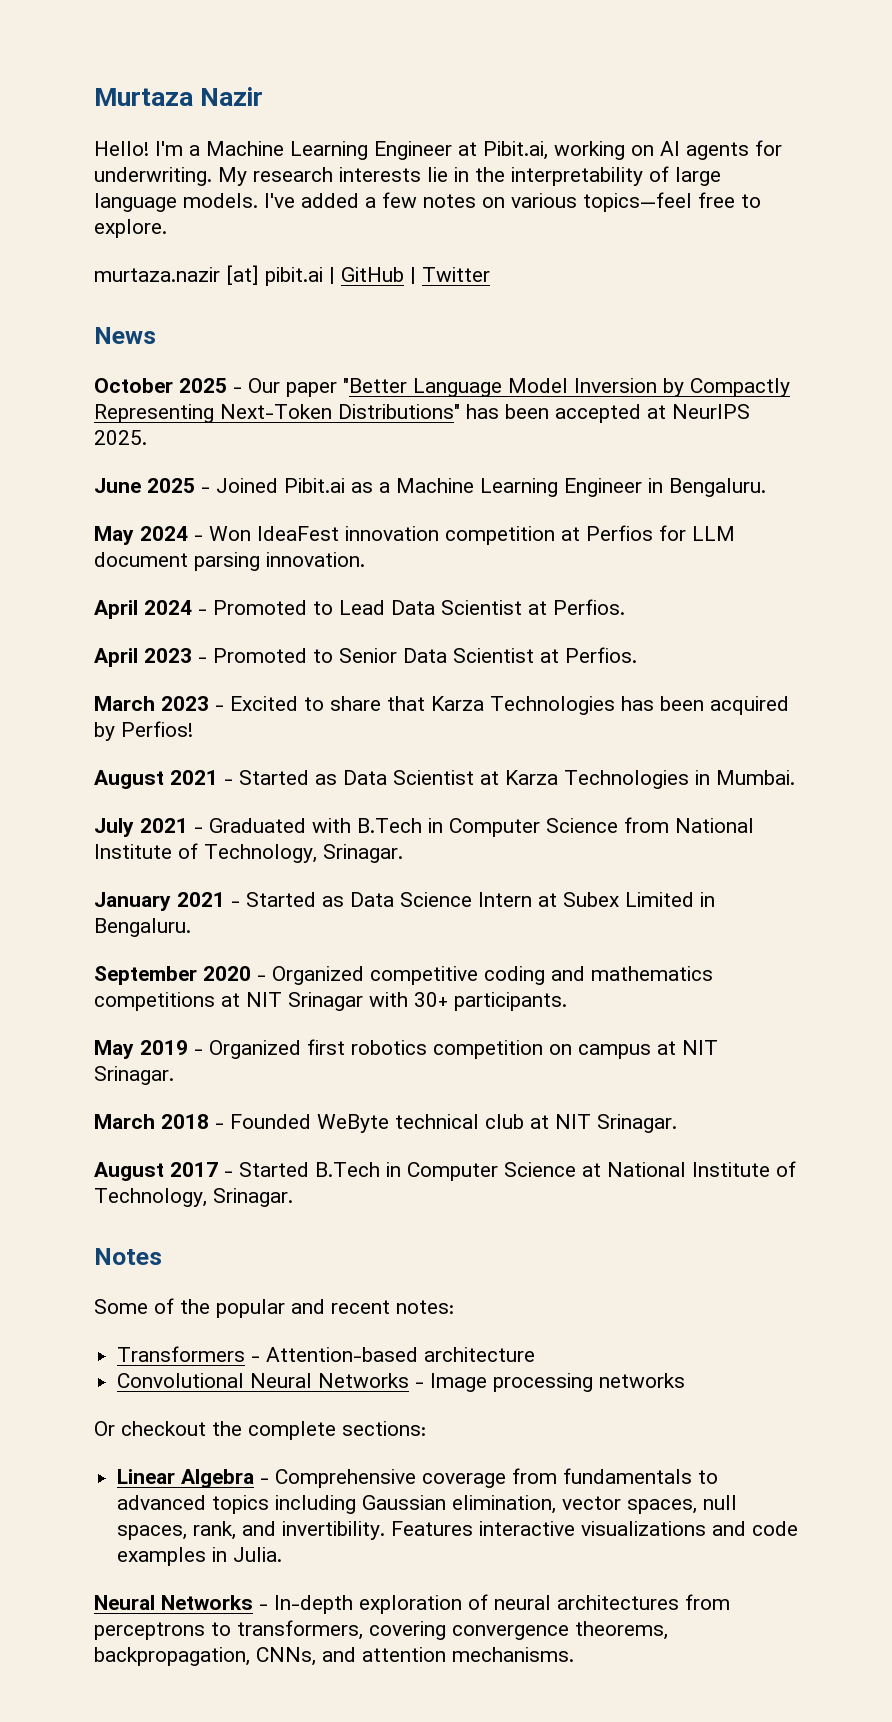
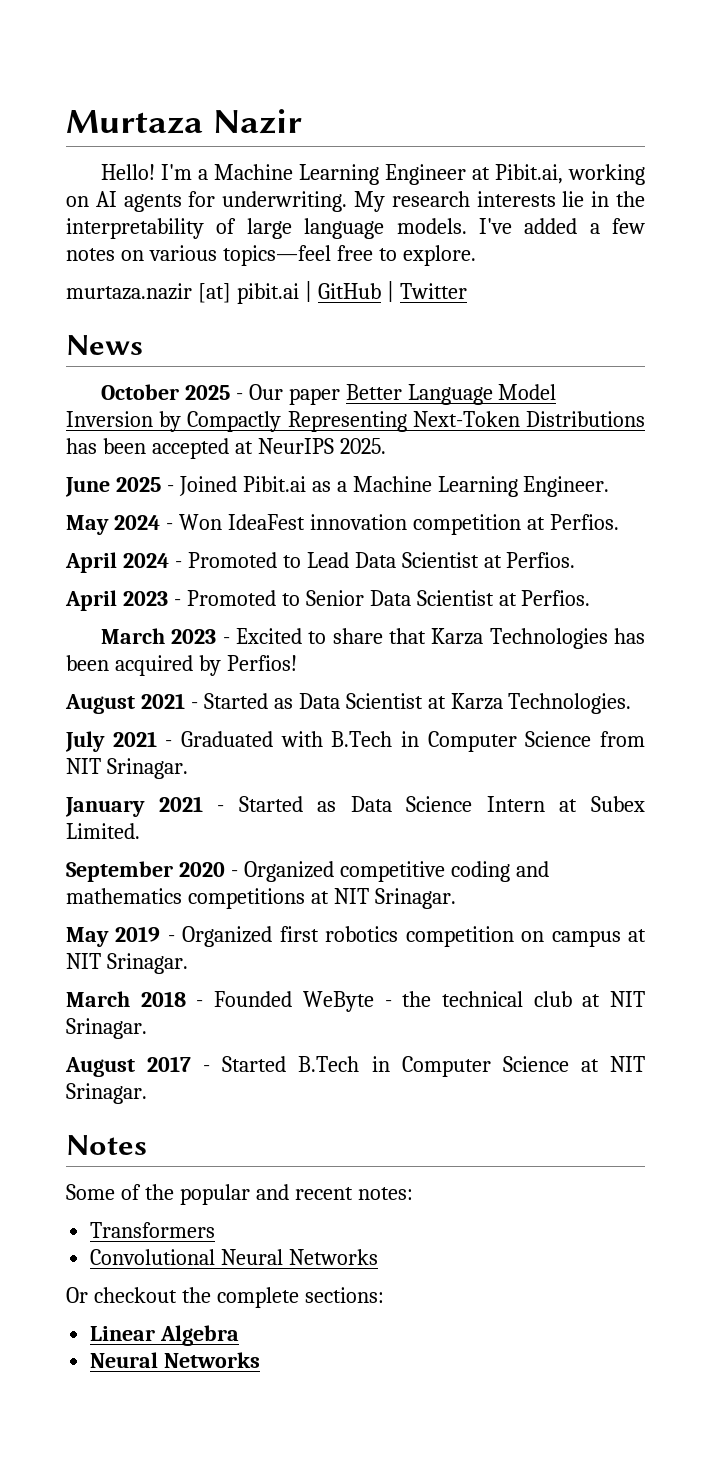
[343,378,407,393] "Better -> [345,384,402,400] Better
[338,404,460,419] Distributions" -> [526,411,645,427] Distributions
[564,478,766,497] Engineer in Bengaluru. -> [523,476,610,497] Engineer.
[586,525,735,541] [94,552,365,571] Perfios for LLM document parsing innovation. -> [549,514,619,530] Perfios.
[564,770,795,789] Technologies in Mumbai. -> [508,693,632,714] Technologies.
[675,818,754,833] [94,843,317,863] National Institute of Technology, -> [66,758,101,774] NIT
[625,892,715,907] [94,918,191,937] Limited in Bengaluru. -> [66,823,140,839] Limited.
[288,992,567,1011] Srinagar with 30+ participants. -> [374,888,456,909] Srinagar.
(389, 1123) none -> [384,991,432,1007] - the
[607,1161,796,1177] [94,1188,207,1207] National Institute of Technology, -> [609,1056,645,1072] NIT
[251,1347,536,1362] - Attention-based architecture -> (216, 1230) none
[415,1373,686,1392] - Image processing networks -> (379, 1257) none
[260,1468,719,1488] [117,1495,738,1514] [117,1521,799,1540] [117,1547,283,1566] [94,1594,730,1614] [94,1620,668,1640] [94,1647,574,1666] - Comprehensive coverage from fundamentals to advanced topics including Gaussian elimination, vector spaces, null spaces, rank, and invertibility. Features interactive visualizations and code examples in Julia. // Neural Networks - In-depth exploration of neural architectures from perceptrons to transformers, covering convergence theorems, backpropagation, CNNs, and attention mechanisms. -> [90,1352,261,1368] // Neural Networks

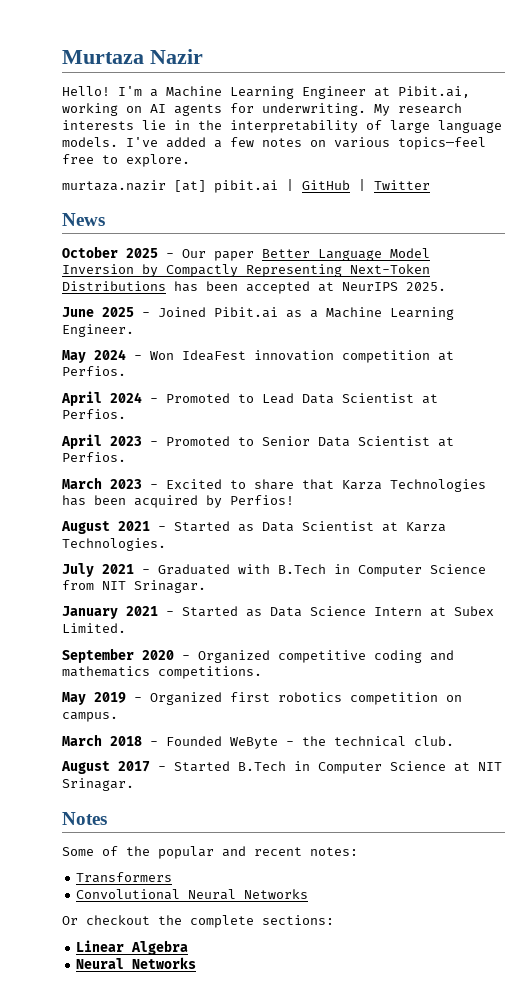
[187,888,456,909] competitions at NIT Srinagar. -> [158,666,262,679] competitions.
[551,929,646,947] [66,953,188,974] campus at NIT Srinagar. -> [62,712,118,722] campus.
[533,991,645,1007] [66,1018,147,1039] club at NIT Srinagar. -> [414,736,454,746] club.

